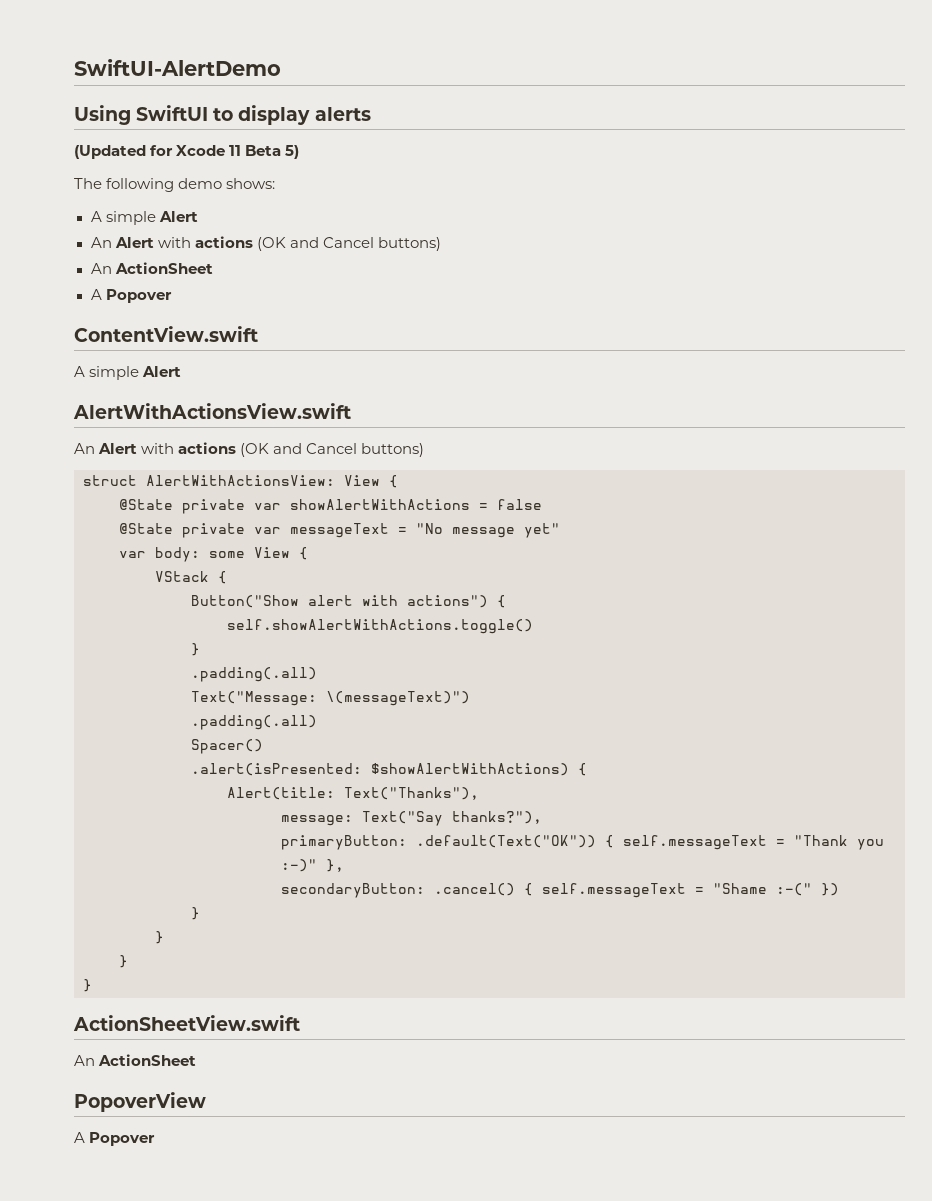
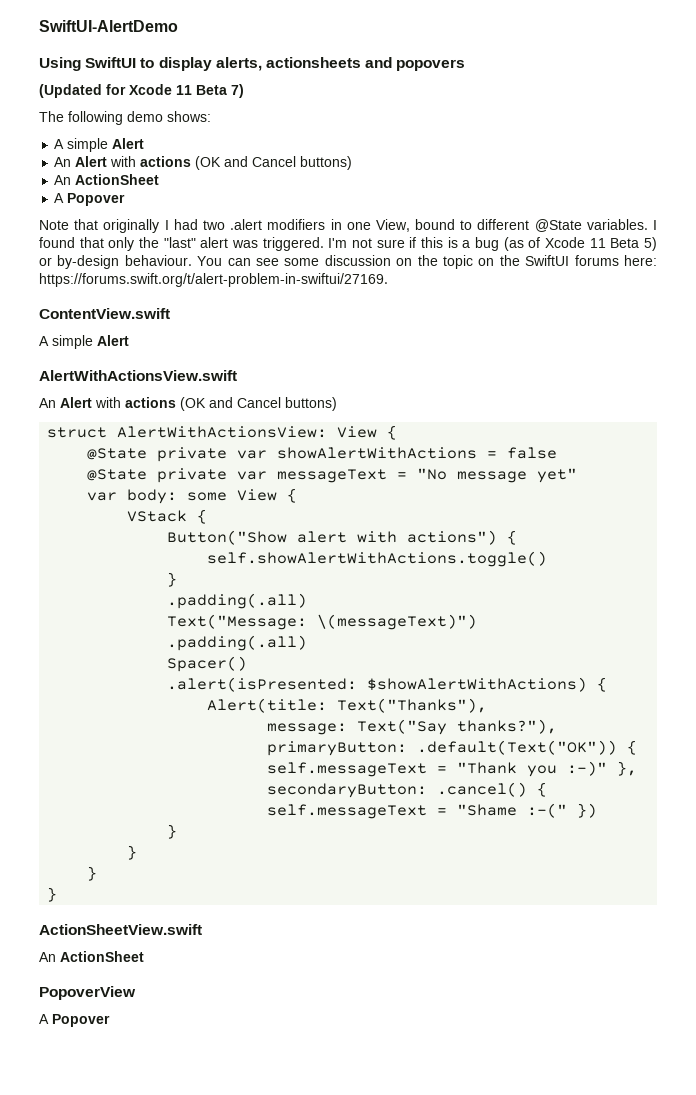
[314,107,371,121] alerts -> [215,57,466,71] alerts, actionsheets and popovers
[285,145,300,159] 5) -> [231,84,244,98] 7)
(172, 296) none -> [39,219,657,233] [39,237,658,251] [39,255,657,269] [39,273,388,287] // Note that originally I had two .alert modifiers in one View, bound to different @State variables. I found that only the "last" alert was triggered. I'm not sure if this is a bug (as of Xcode 11 Beta 5) or by-design behaviour. You can see some discussion on the topic on the SwiftUI forums here: https://forums.swift.org/t/alert-problem-in-swiftui/27169.

